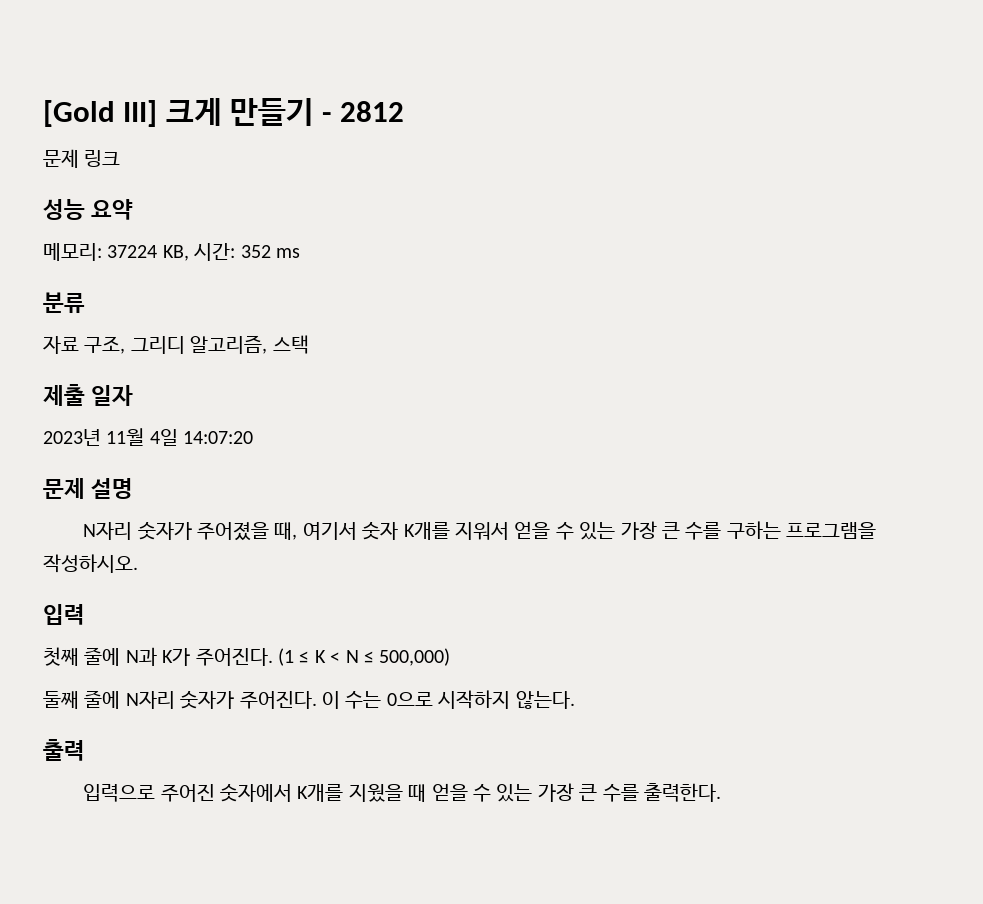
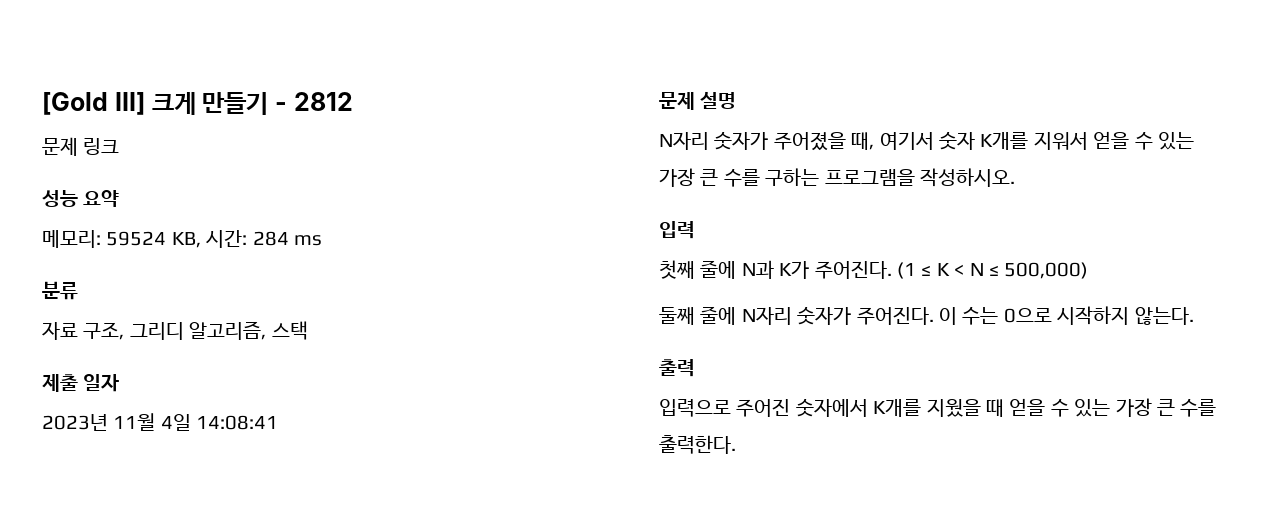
[107,245,158,258] 37224 -> [106,231,167,246] 59524
[240,245,271,258] 352 -> [252,231,289,246] 284
[183,431,254,444] 14:07:20 -> [196,415,279,430] 14:08:41

